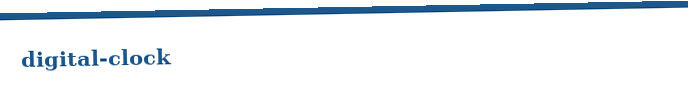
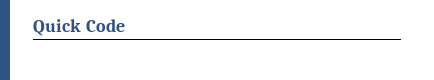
[20,48,172,71] digital-clock -> [33,19,125,36] Quick Code

